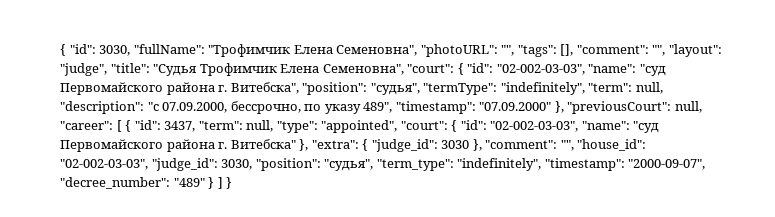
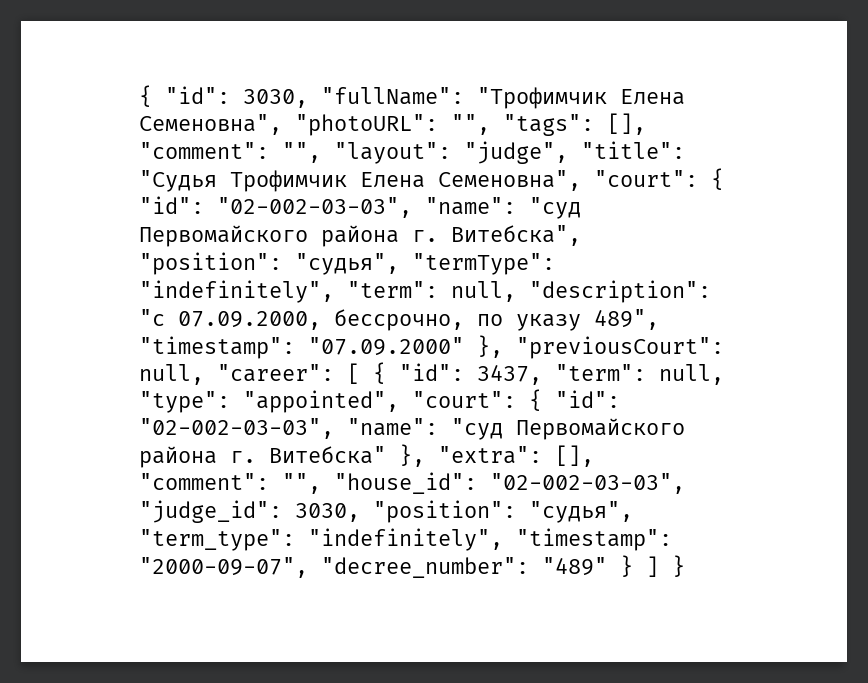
[362,139,482,152] { "judge_id": 3030 }, -> [555,445,594,467] [],

